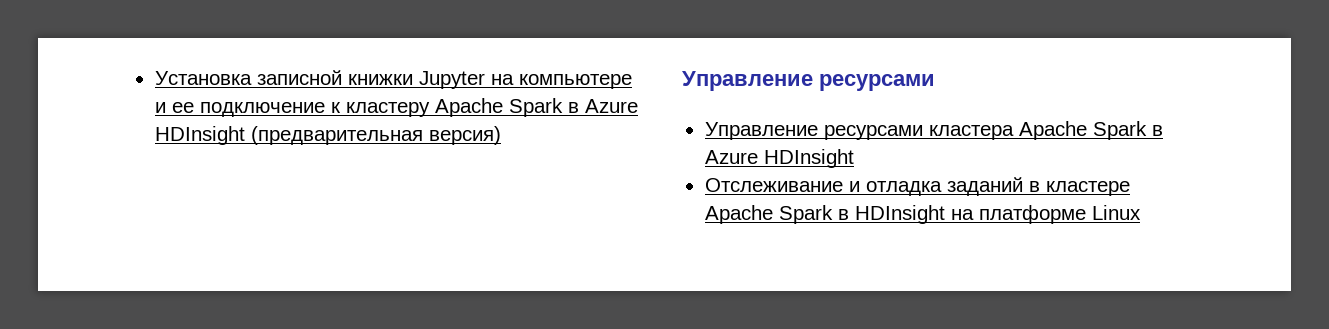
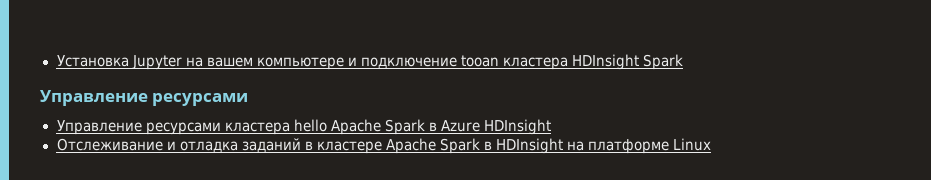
[256,70,413,85] записной книжки -> (129, 61) none
(514, 79) none -> [206,57,253,67] вашем
[171,98,638,117] [154,126,501,145] ее подключение к кластеру Apache Spark в Azure HDInsight (предварительная версия) -> [360,54,683,70] подключение tooan кластера HDInsight Spark
(1014, 132) none -> [293,119,327,132] hello

